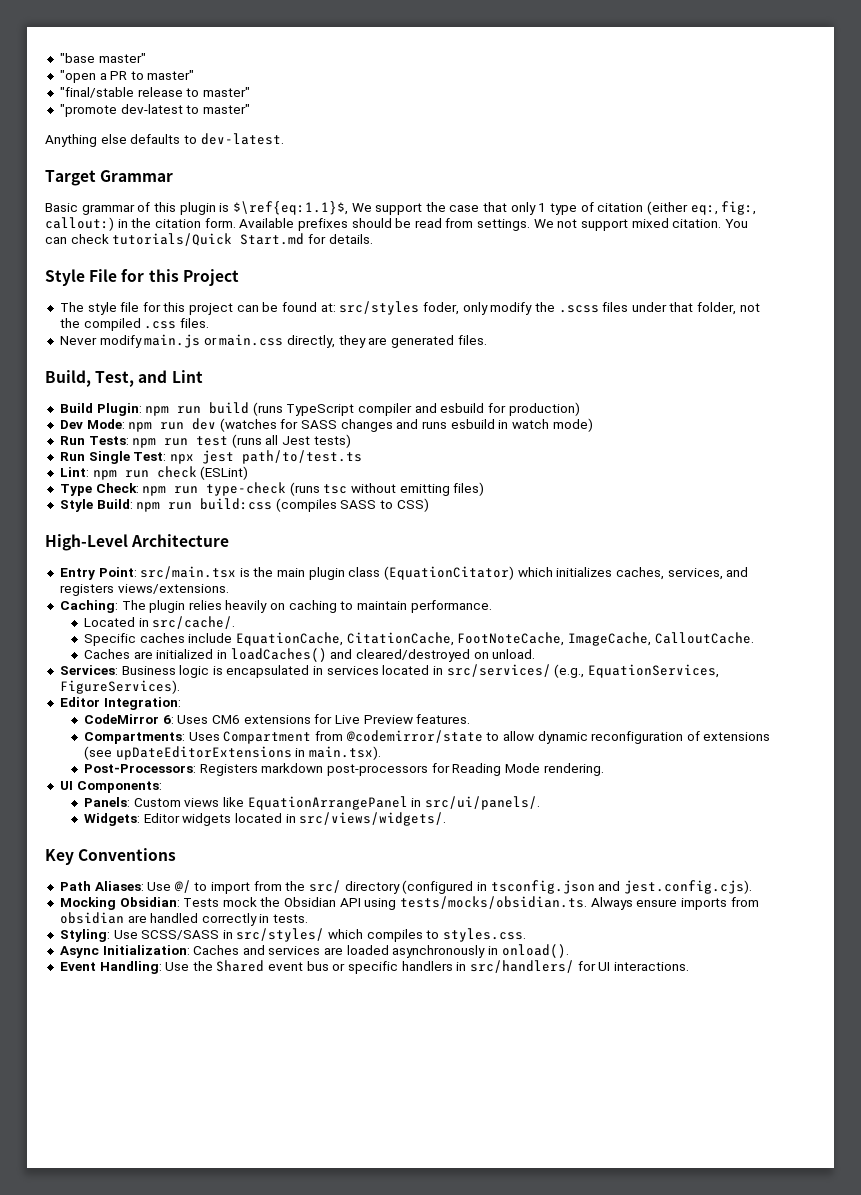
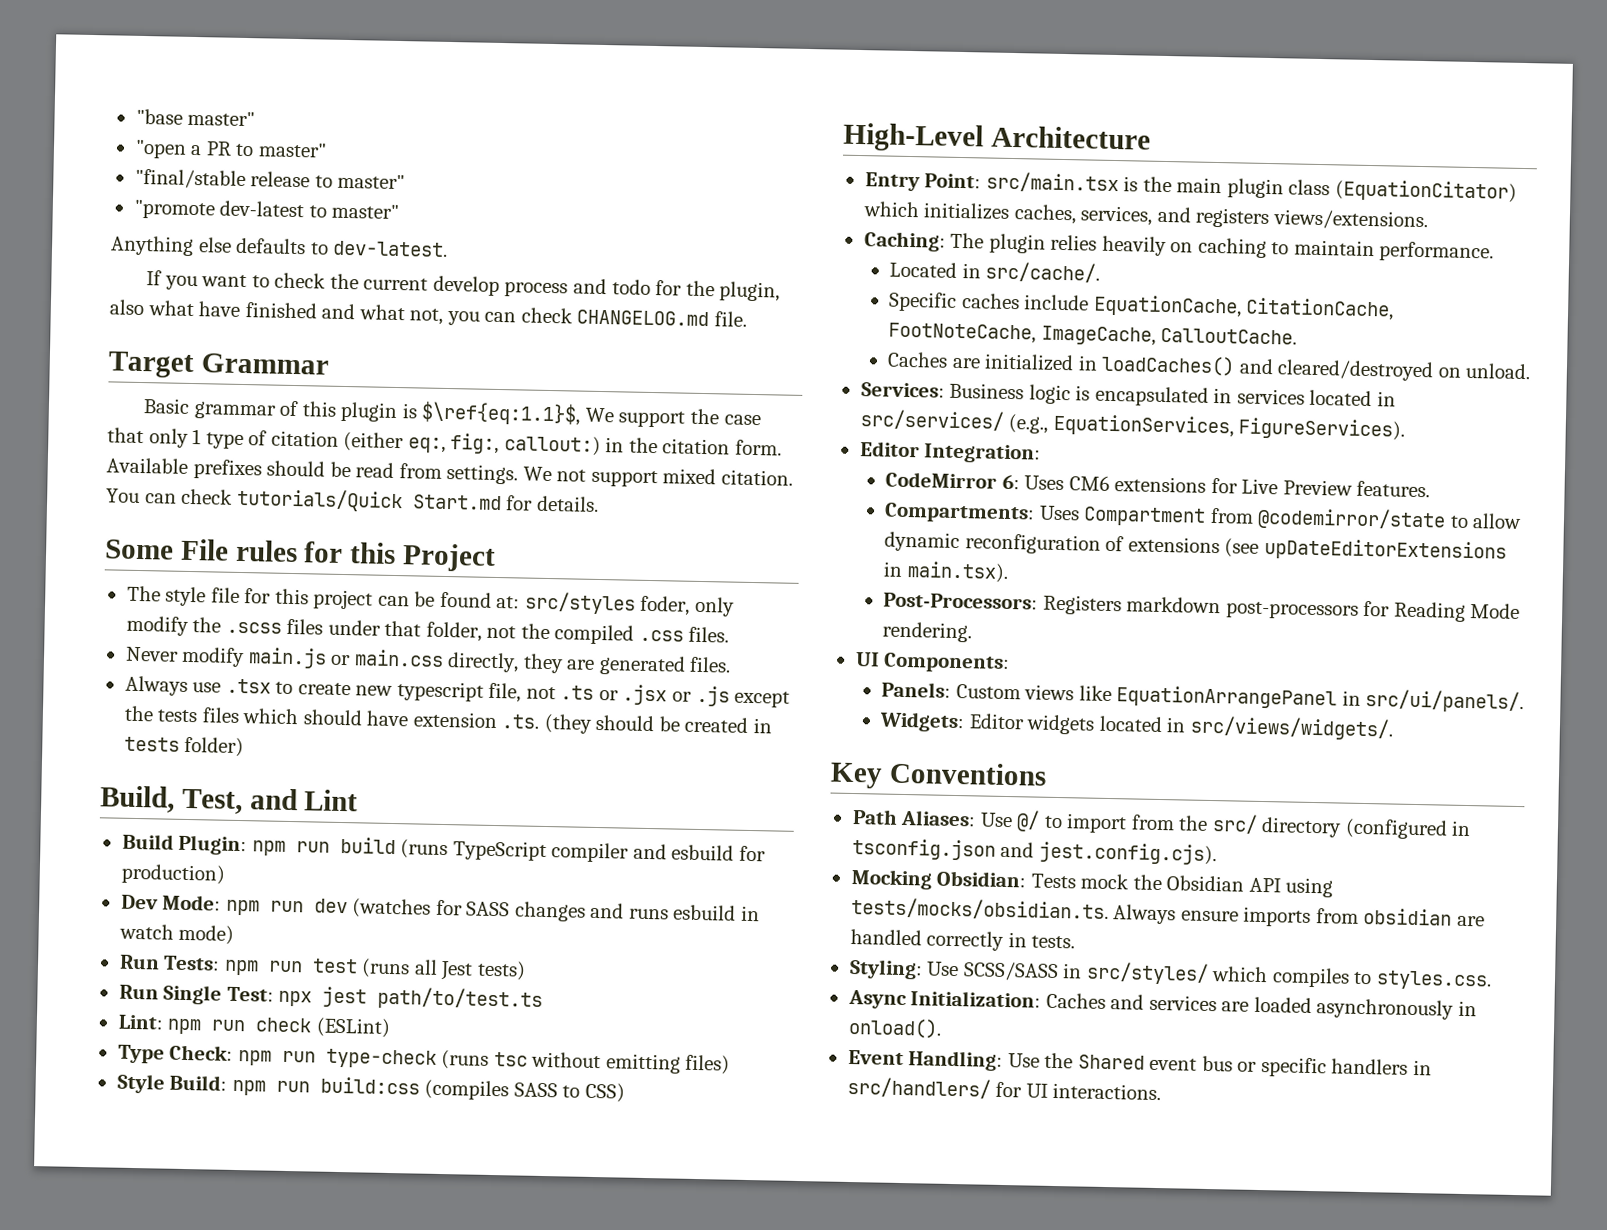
(284, 139) none -> [146,270,781,302] [109,299,747,327] // If you want to check the current develop process and todo for the plugin, also what have finished and what not, you can check CHANGELOG.md file.
[45,269,118,286] Style File -> [104,538,298,563] Some File rules
(487, 340) none -> [124,675,791,708] [123,705,772,734] [123,736,245,758] // Always use .tsx to create new typescript file, not .ts or .jsx or .js except the tests files which should have extension .ts. (they should be created in tests folder)

